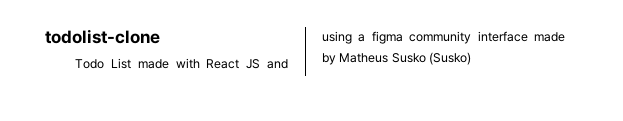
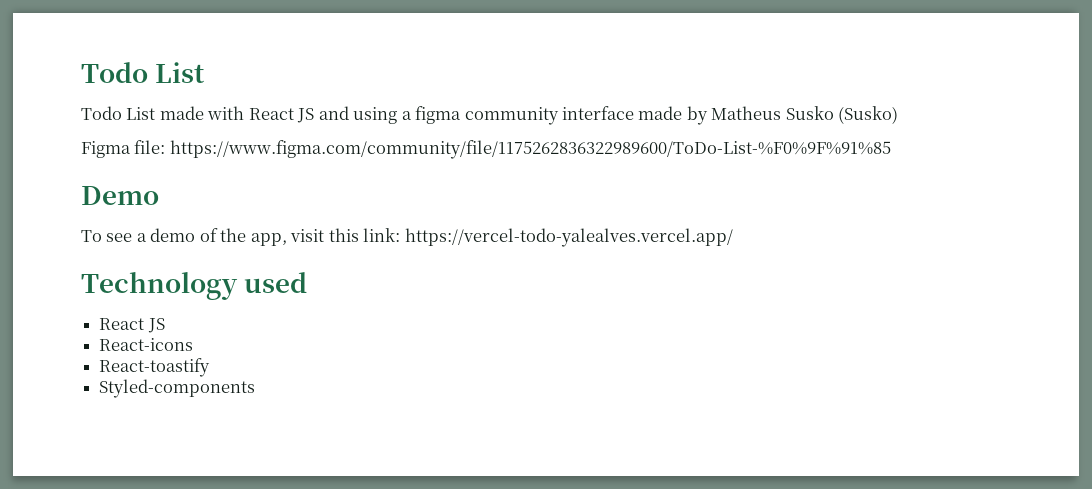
[45,29,160,44] todolist-clone -> [81,62,206,83] Todo List
(472, 58) none -> [81,140,891,159] [81,186,159,205] [81,228,733,247] [81,272,308,300] [99,318,165,333] [99,338,194,351] [99,358,211,377] [99,379,256,398] // Figma file: https://www.figma.com/community/file/1175262836322989600/ToDo-List-%F0%9F%91%85 // Demo // To see a demo of the app, visit this link: https://vercel-todo-yalealves.vercel.app/ // Technology used // React JS // React-icons // React-toastify // Styled-components

